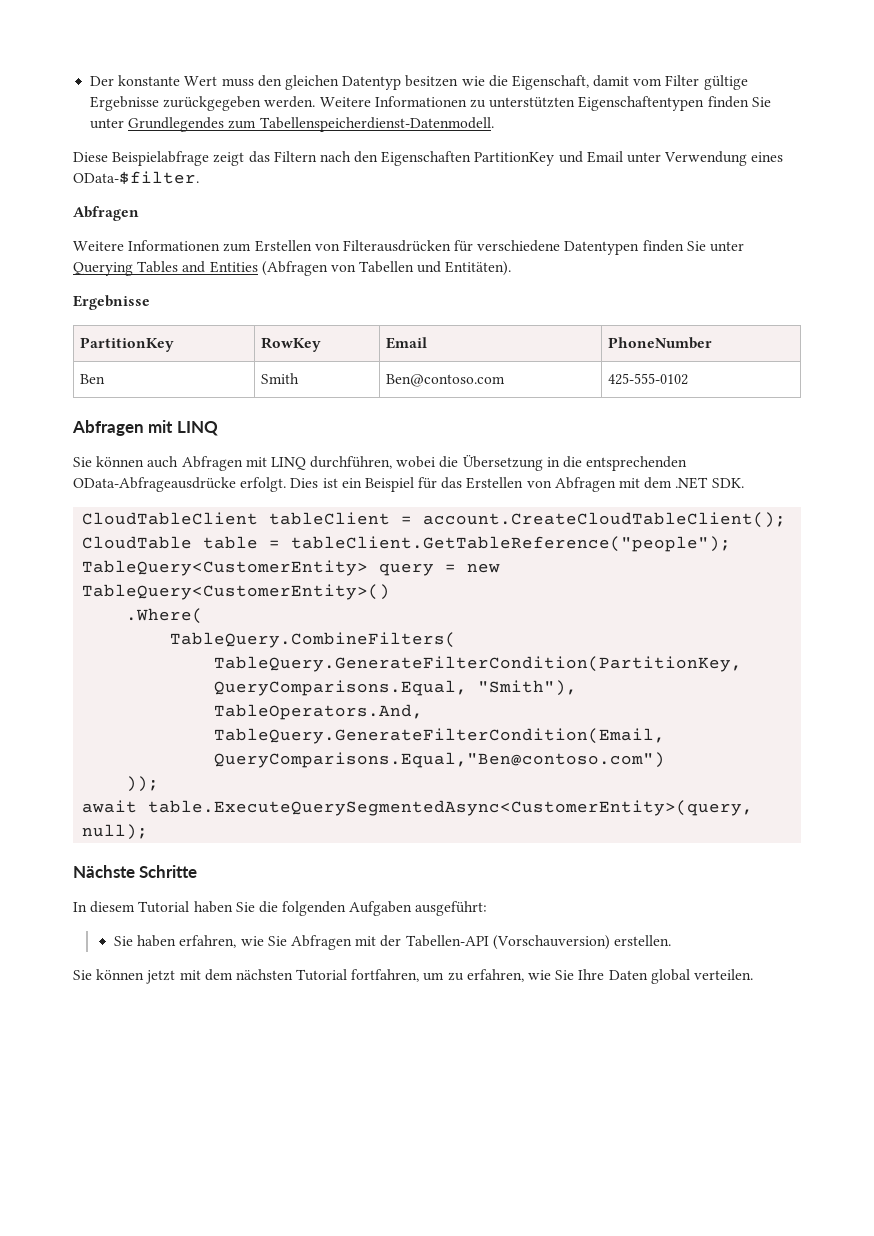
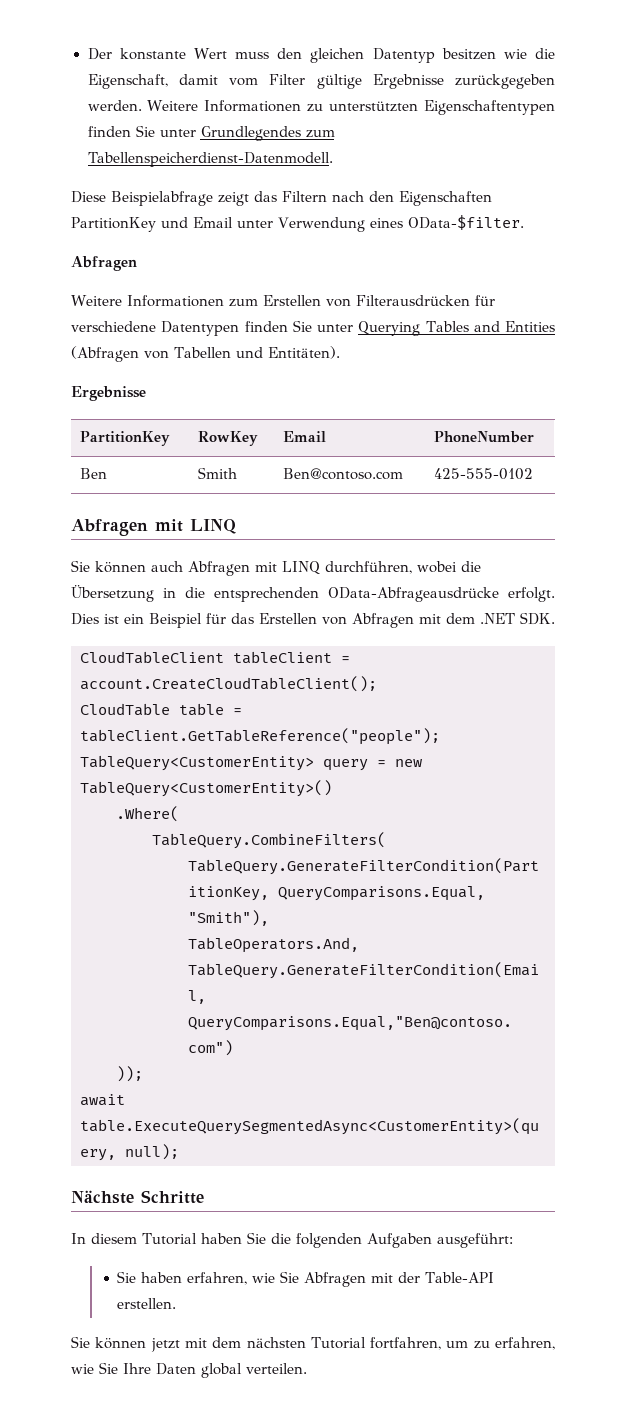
[405,935,610,950] Tabellen-API (Vorschauversion) -> [425,1272,495,1283] Table-API

